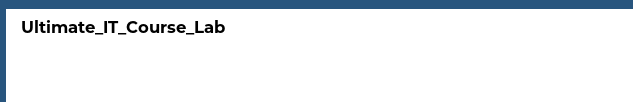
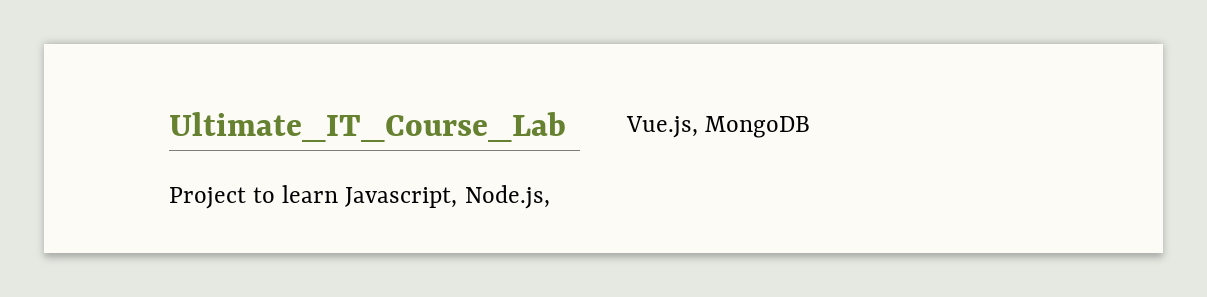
(225, 27) none -> [169,185,550,209] [626,116,811,138] // Project to learn Javascript, Node.js, Vue.js, MongoDB

